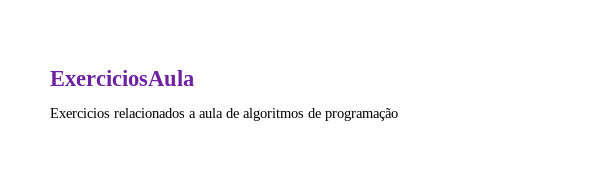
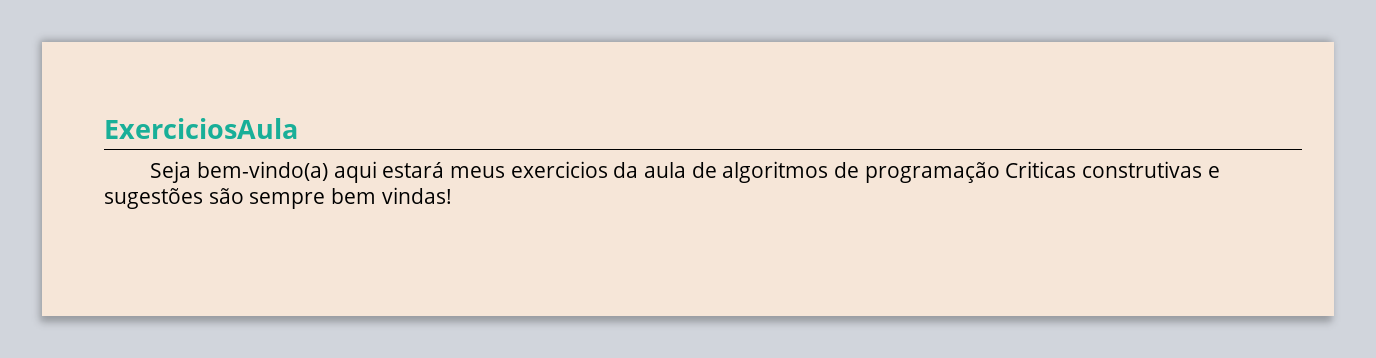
[50,108,196,118] Exercicios relacionados a -> [150,161,639,183] Seja bem-vindo(a) aqui estará meus exercicios da
(398, 114) none -> [1005,161,1220,178] [104,187,452,209] Criticas construtivas e sugestões são sempre bem vindas!

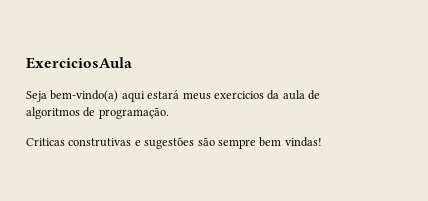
[864,162,1000,183] programação -> [98,107,169,119] programação. //

